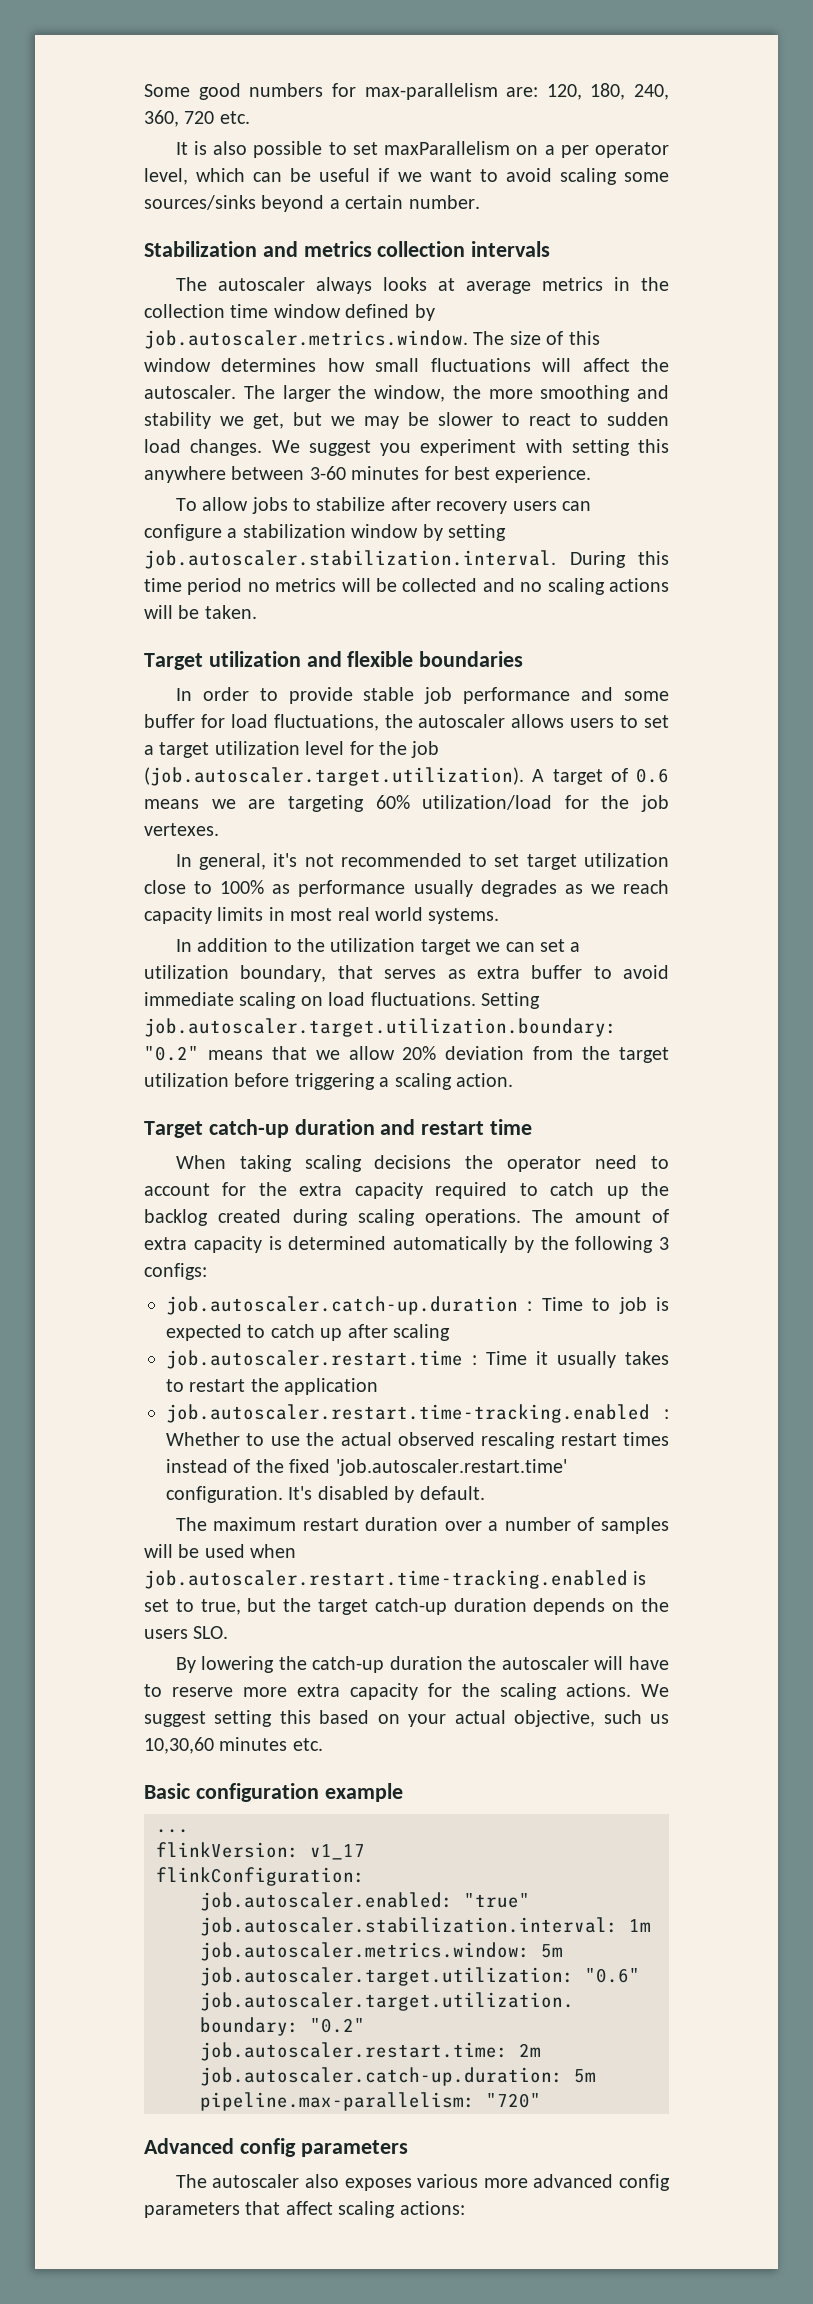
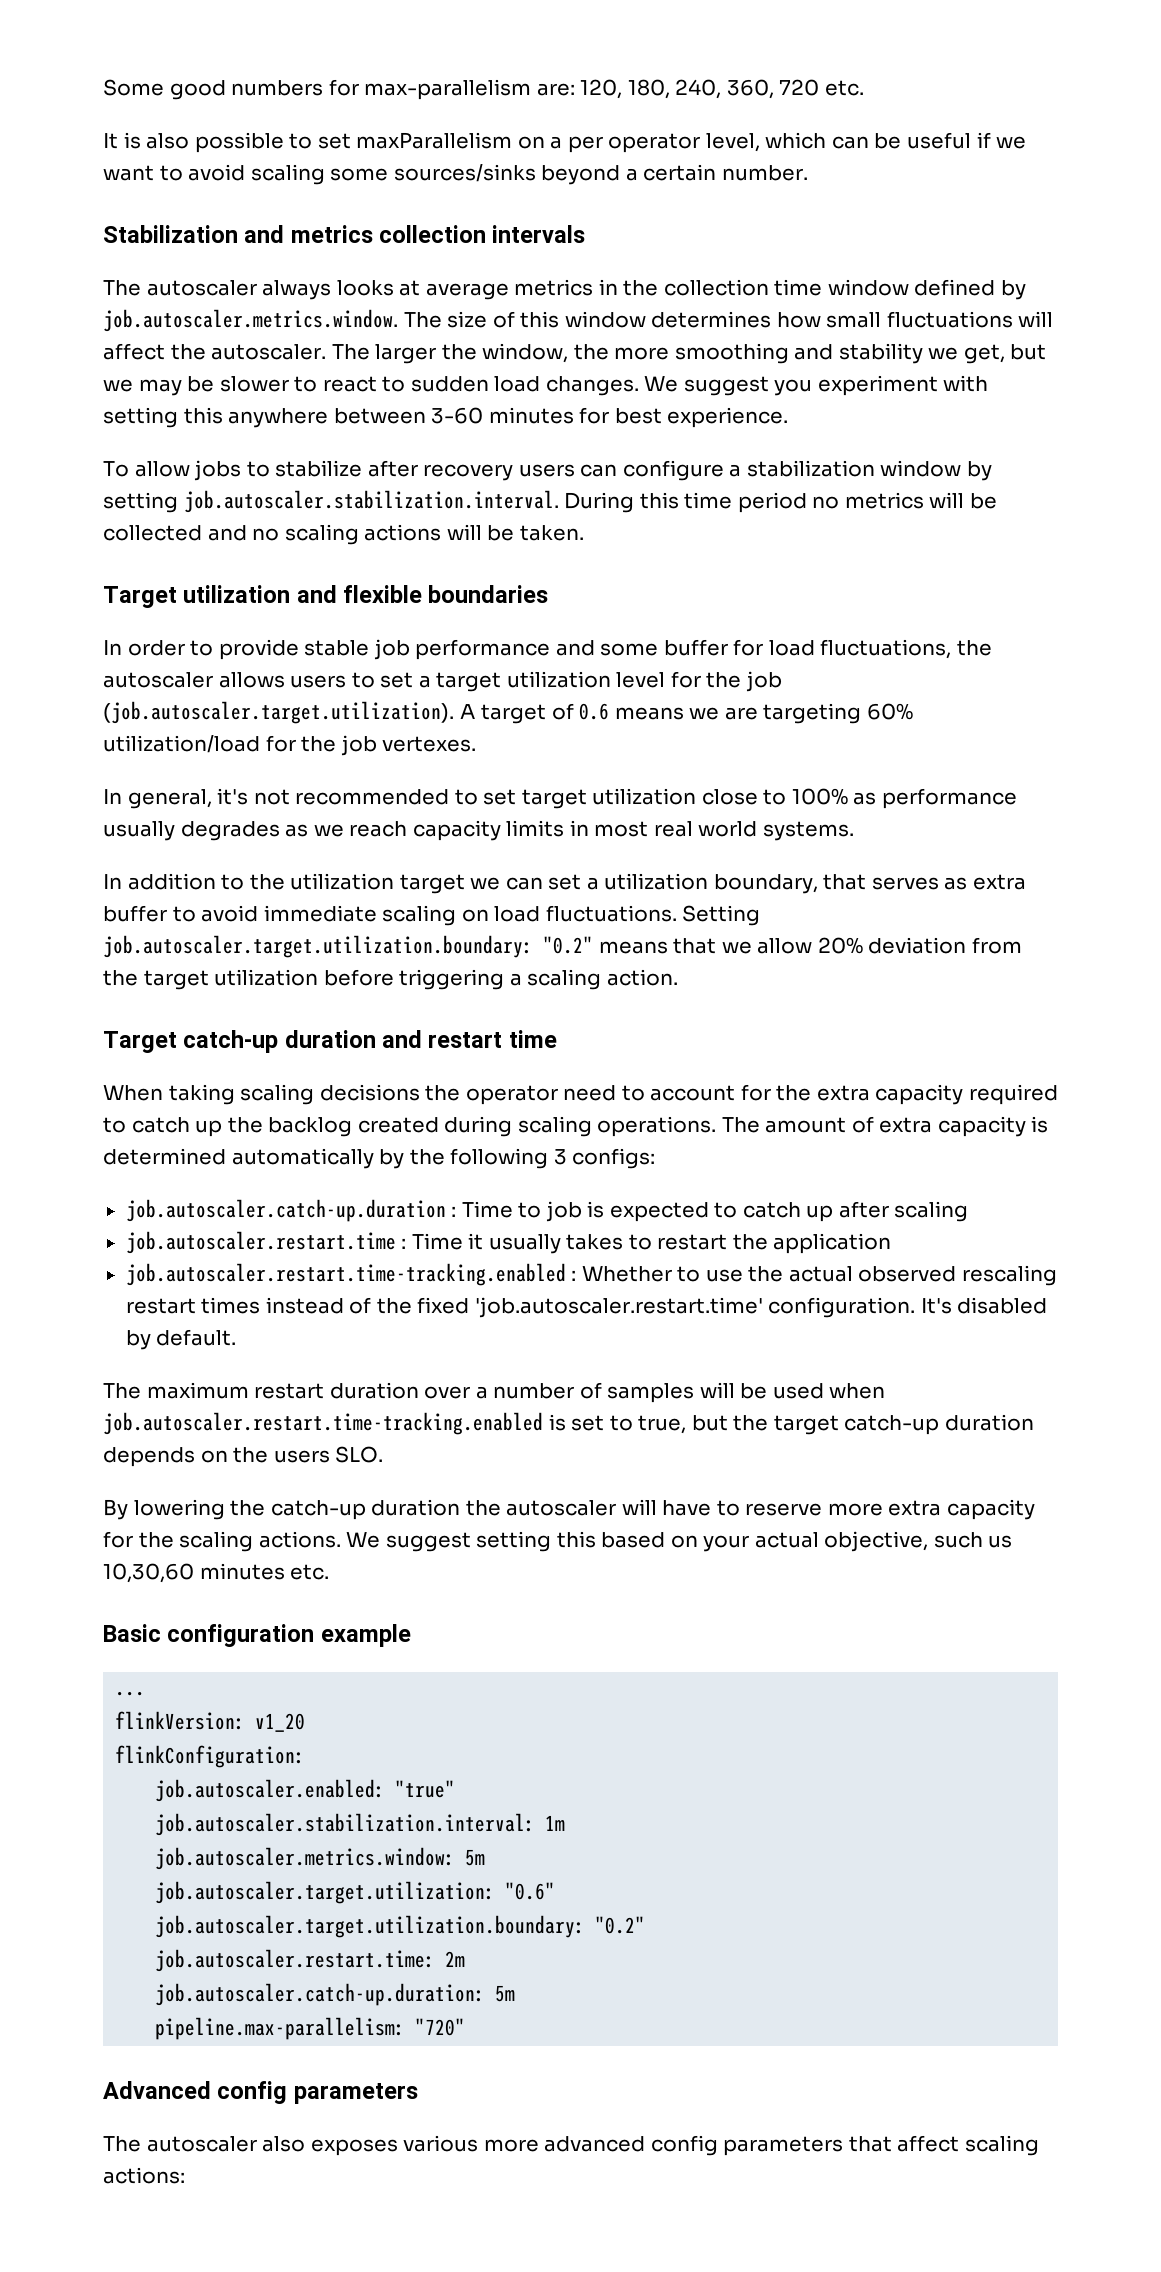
[310,1844,365,1860] v1_17 -> [255,1713,306,1732] v1_20

